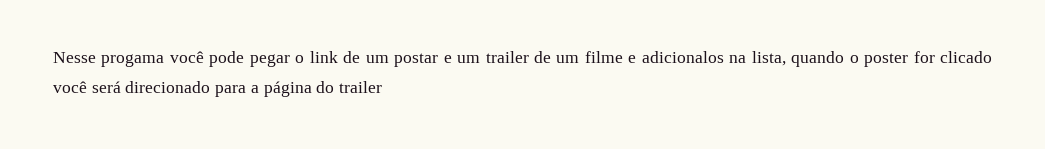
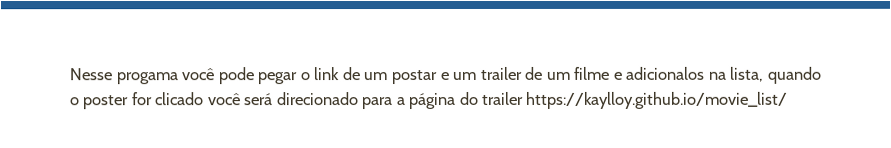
(383, 87) none -> [526,91,789,109] https://kaylloy.github.io/movie_list/

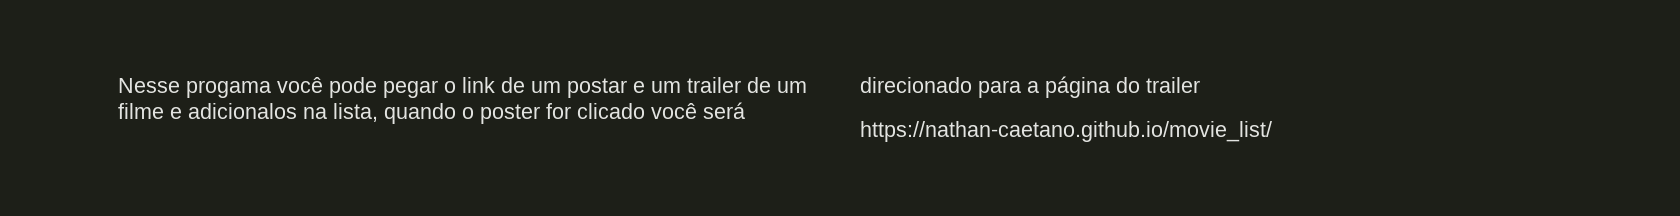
[526,91,789,109] https://kaylloy.github.io/movie_list/ -> [860,121,1272,142] // https://nathan-caetano.github.io/movie_list/

